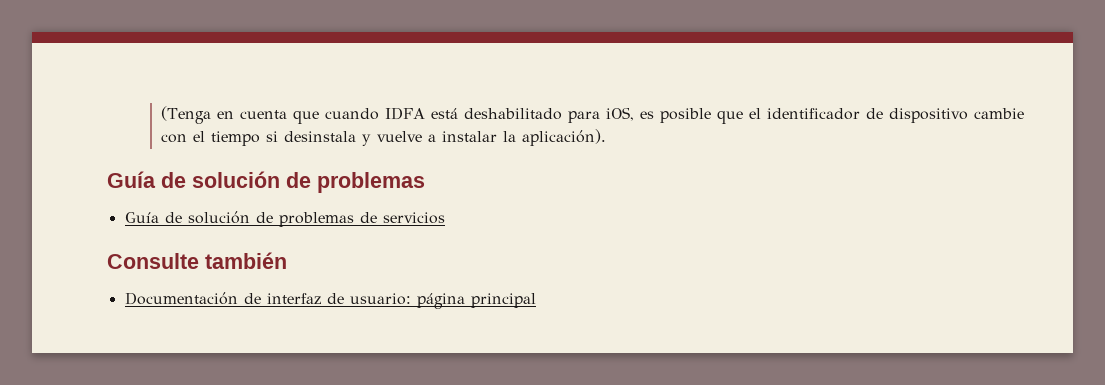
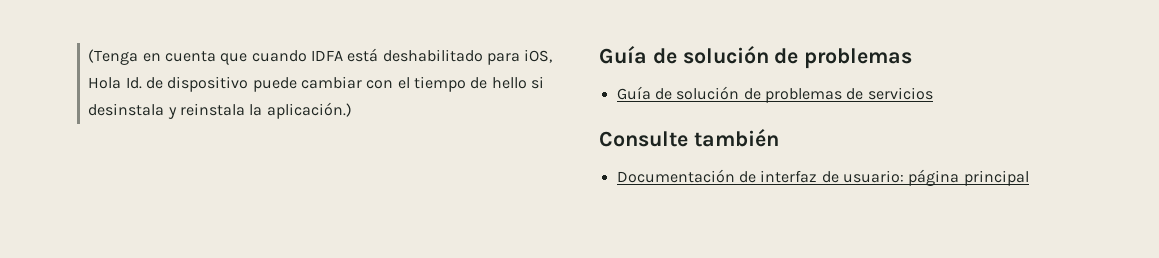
[640,108,1025,124] es posible que el identificador de dispositivo cambie -> [88,76,363,92] Hola Id. de dispositivo puede cambiar
(261, 138) none -> [470,77,527,89] de hello
[377,129,607,146] vuelve a instalar la aplicación). -> [180,102,352,119] reinstala la aplicación.)

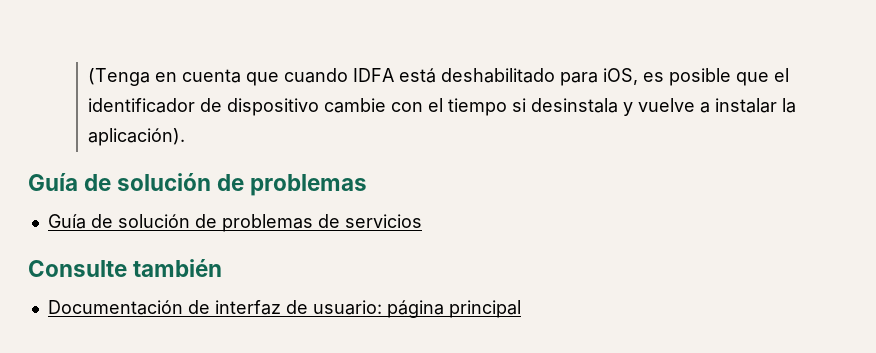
[88,76,363,92] Hola Id. de dispositivo puede cambiar -> [643,68,790,86] [88,98,387,116] es posible que el identificador de dispositivo cambie
[470,77,527,89] de hello -> (508, 107) none
[180,102,352,119] reinstala la aplicación.) -> [638,98,797,113] [88,128,186,146] vuelve a instalar la aplicación).

